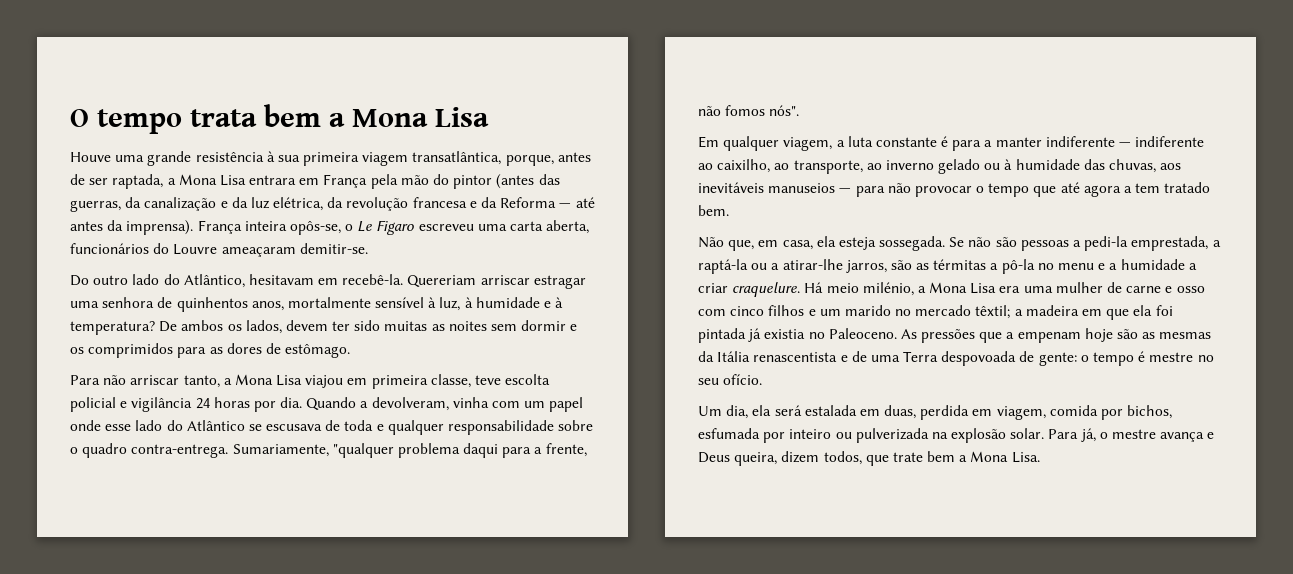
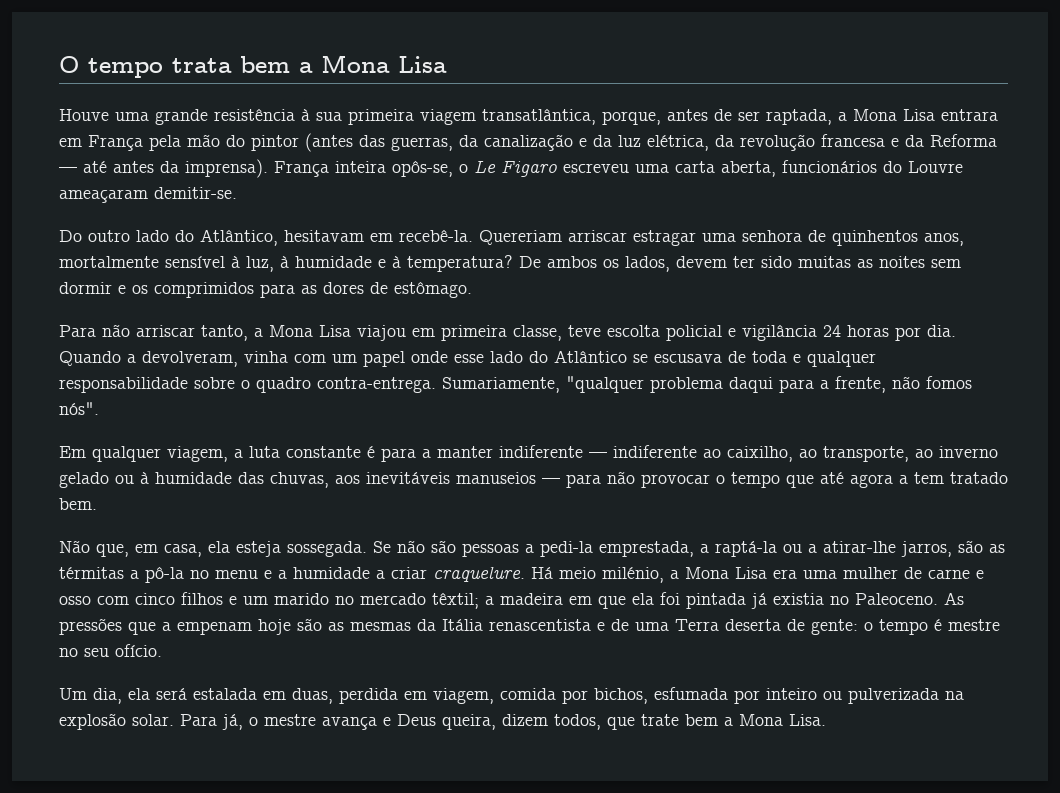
[941,351,1017,366] despovoada -> [725,619,781,631] deserta

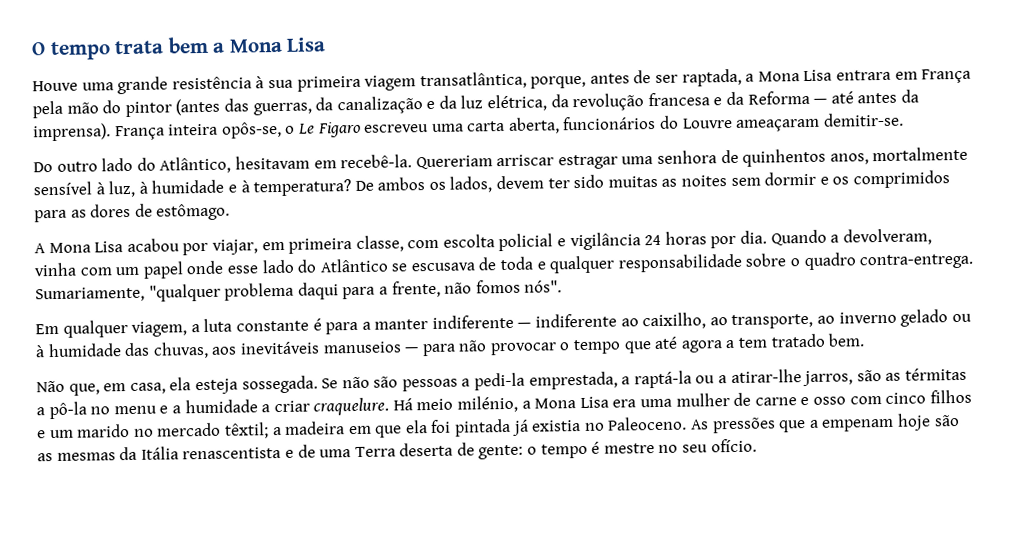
[59,324,406,341] Para não arriscar tanto, a Mona Lisa viajou -> [34,238,258,256] A Mona Lisa acabou por viajar,
[568,325,601,337] teve -> [407,239,440,249] com
[59,687,964,704] [59,713,826,730] // Um dia, ela será estalada em duas, perdida em viagem, comida por bichos, esfumada por inteiro ou pulverizada na explosão solar. Para já, o mestre avança e Deus queira, dizem todos, que trate bem a Mona Lisa. -> (757, 445) none

